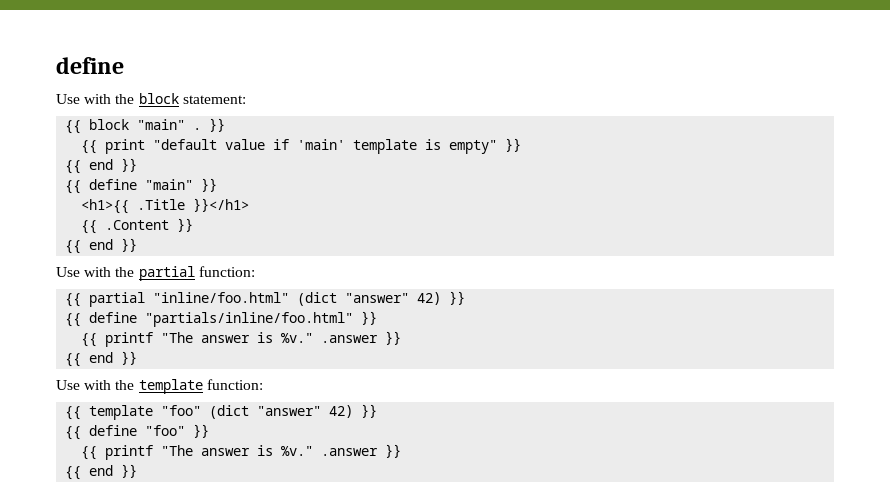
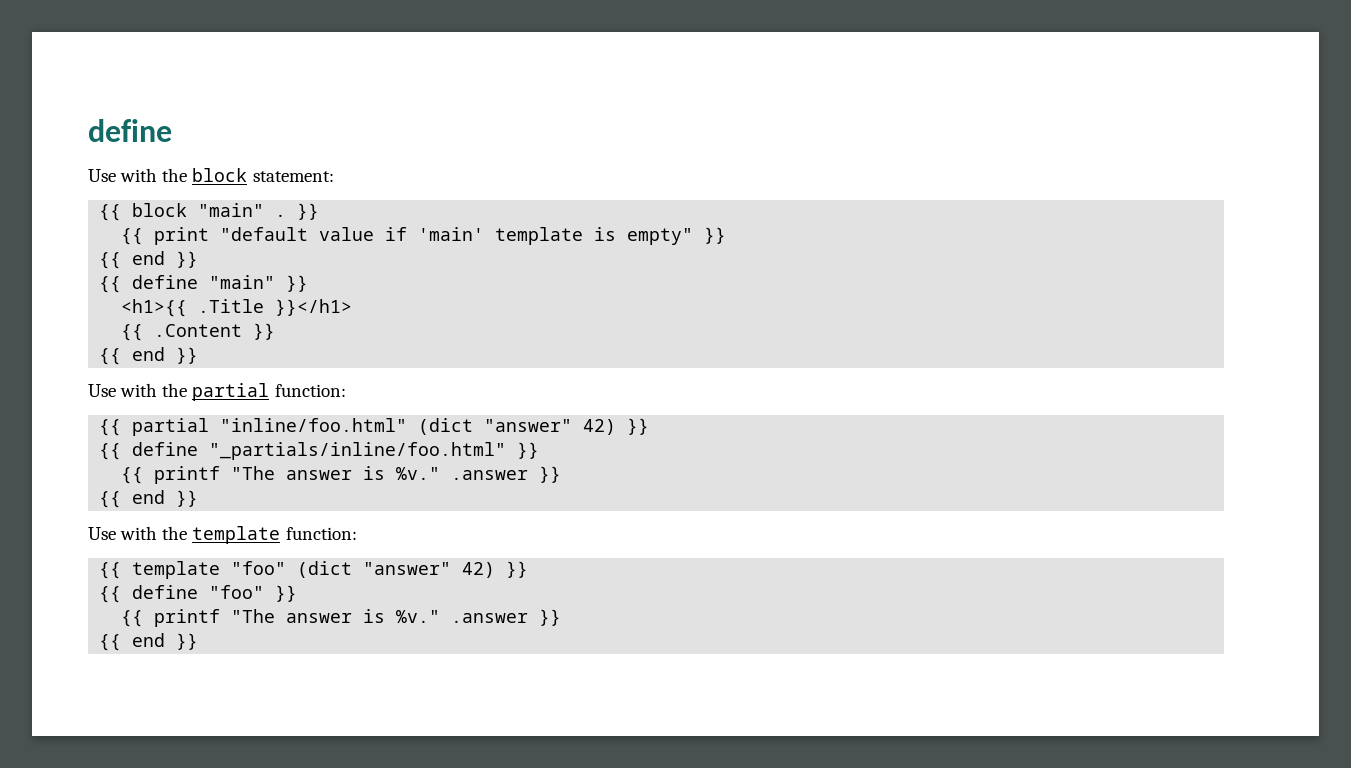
[145,312,354,327] "partials/inline/foo.html" -> [209,442,507,460] "_partials/inline/foo.html"

